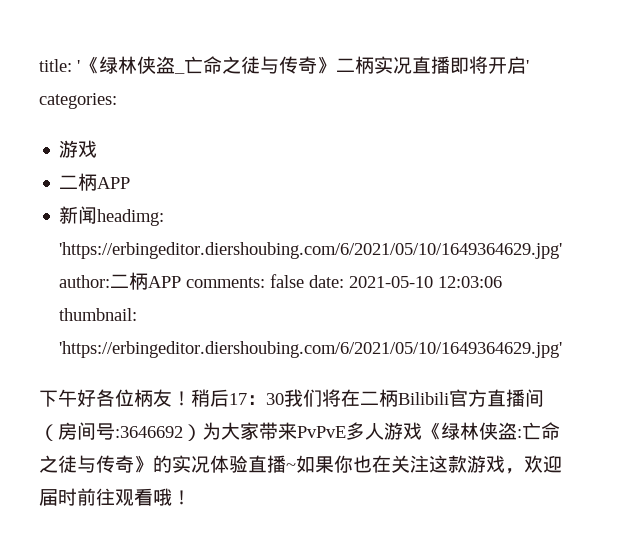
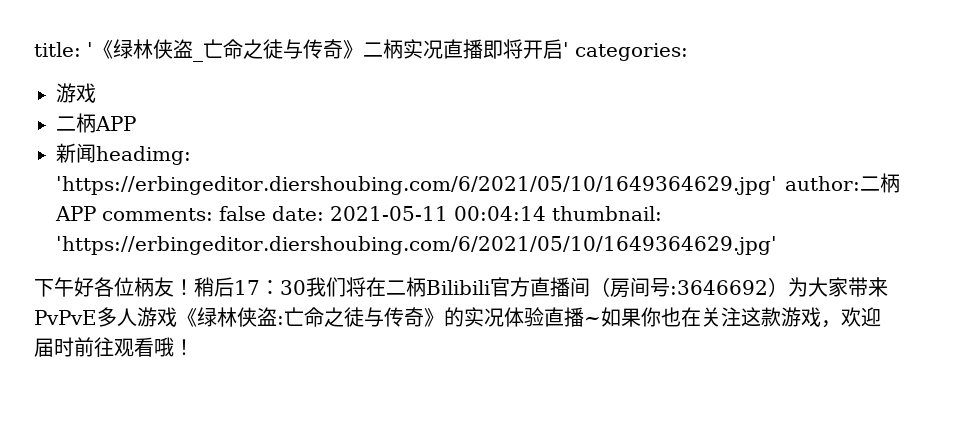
[349,276,503,288] 2021-05-10 12:03:06 -> [330,206,546,221] 2021-05-11 00:04:14

